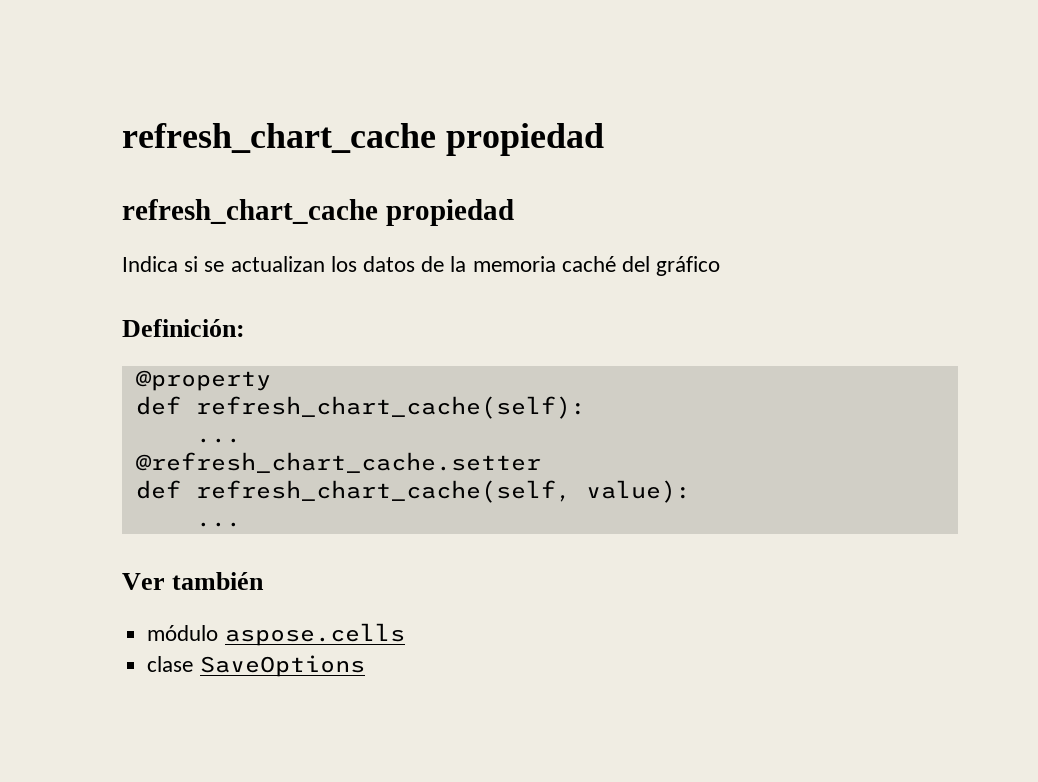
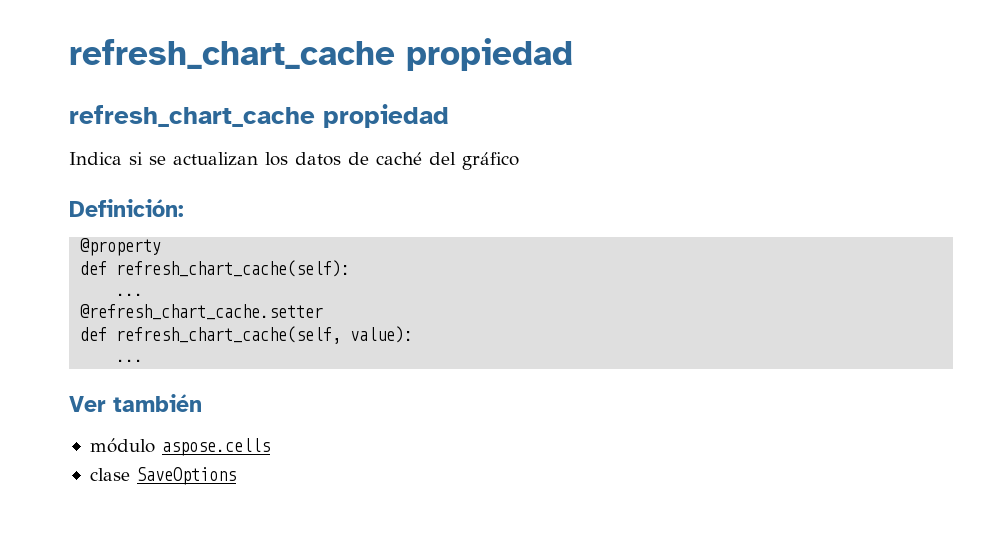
[450,256,556,272] la memoria -> (369, 158) none

